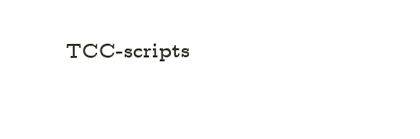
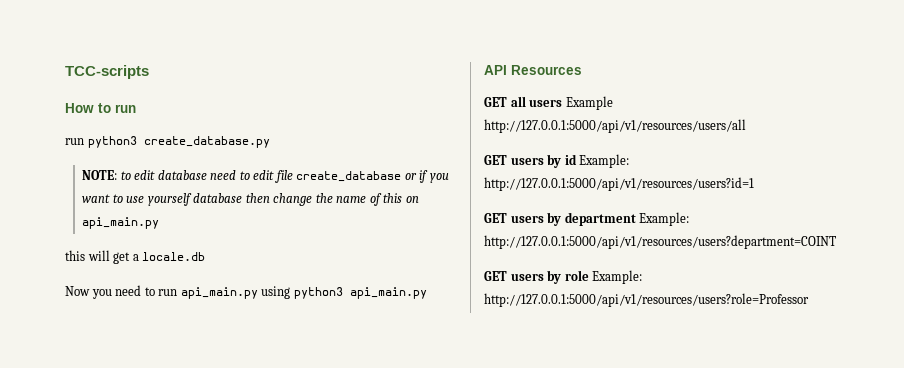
(190, 52) none -> [65,103,136,113] [65,136,270,148] [82,170,449,183] [82,193,419,206] [82,217,160,229] [65,250,206,264] [65,285,427,299] [484,65,582,75] [484,96,613,110] [484,119,746,133] [484,154,630,168] [484,177,754,191] [484,212,690,226] [484,235,836,249] [484,270,643,284] [484,293,809,307] // How to run // run python3 create_database.py // NOTE: to edit database need to edit file create_database or if you want to use yourself database then change the name of this on api_main.py // this will get a locale.db // Now you need to run api_main.py using python3 api_main.py // API Resources // GET all users Example http://127.0.0.1:5000/api/v1/resources/users/all // GET users by id Example: http://127.0.0.1:5000/api/v1/resources/users?id=1 // GET users by department Example: http://127.0.0.1:5000/api/v1/resources/users?department=COINT // GET users by role Example: http://127.0.0.1:5000/api/v1/resources/users?role=Professor

